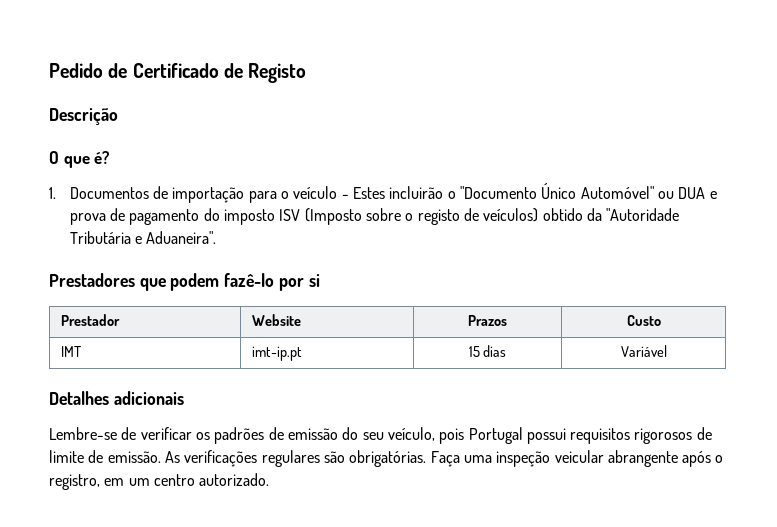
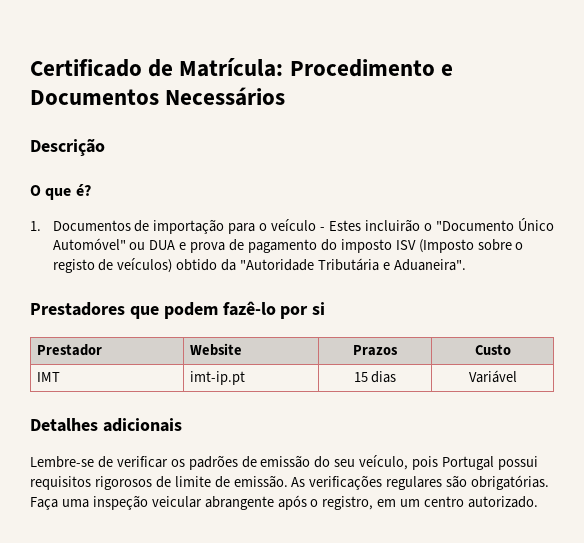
[49,63,307,83] Pedido de Certificado de Registo -> [30,58,453,77] [30,87,286,106] Certificado de Matrícula: Procedimento e Documentos Necessários

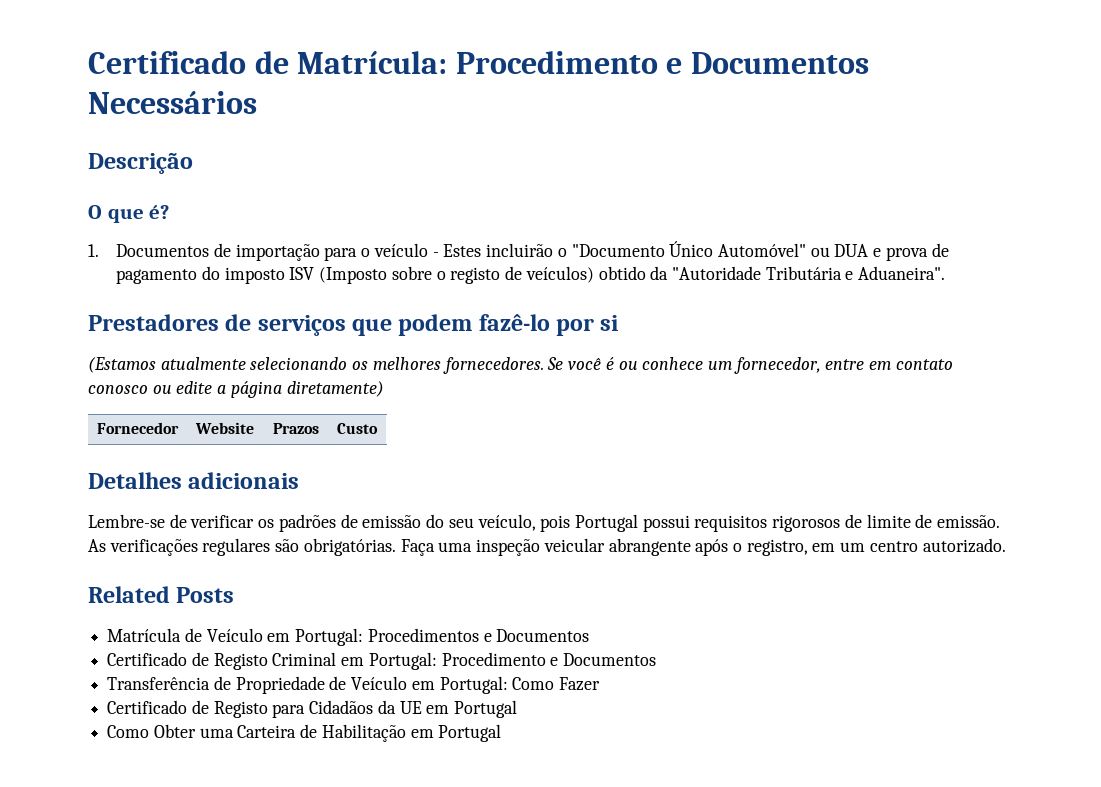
(125, 309) none -> [225,314,346,336] de serviços
[37,344,103,356] [190,343,243,356] [353,345,398,356] [474,344,511,355] [37,372,61,382] [190,371,246,385] [353,371,397,383] [468,370,517,383] // Prestador | Website | Prazos | Custo // IMT | imt-ip.pt | 15 dias | Variável -> [88,357,953,374] [88,381,384,398] [96,422,179,434] [194,422,254,434] [272,423,319,434] [337,423,378,434] // (Estamos atualmente selecionando os melhores fornecedores. Se você é ou conhece um fornecedor, entre em contato conosco ou edite a página diretamente) // Fornecedor | Website | Prazos | Custo
(539, 502) none -> [88,586,235,603] [107,628,590,646] [107,652,657,670] [107,676,601,694] [107,700,518,718] [107,724,502,742] // Related Posts // Matrícula de Veículo em Portugal: Procedimentos e Documentos // Certificado de Registo Criminal em Portugal: Procedimento e Documentos // Transferência de Propriedade de Veículo em Portugal: Como Fazer // Certificado de Registo para Cidadãos da UE em Portugal // Como Obter uma Carteira de Habilitação em Portugal

